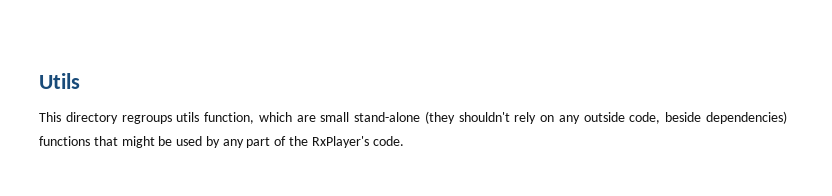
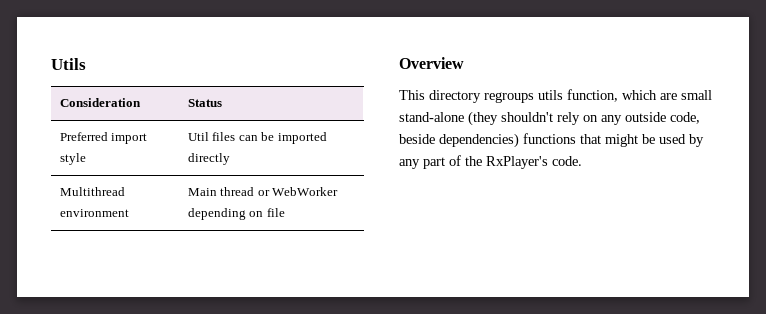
(80, 81) none -> [59,98,141,107] [187,99,222,107] [59,132,148,144] [59,153,86,165] [187,132,327,144] [187,153,230,165] [59,187,125,196] [59,209,129,217] [187,187,339,196] [187,208,285,220] [399,57,464,69] // Consideration | Status // Preferred import style | Util files can be imported directly // Multithread environment | Main thread or WebWorker depending on file // Overview

